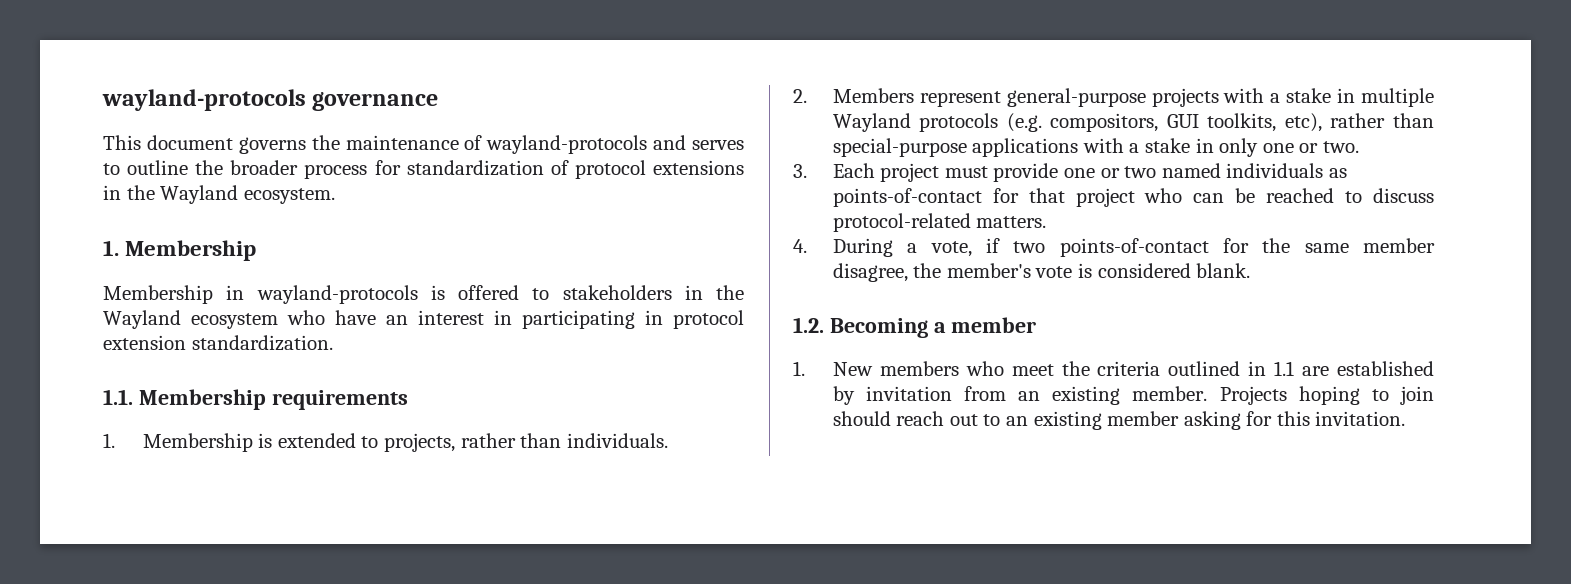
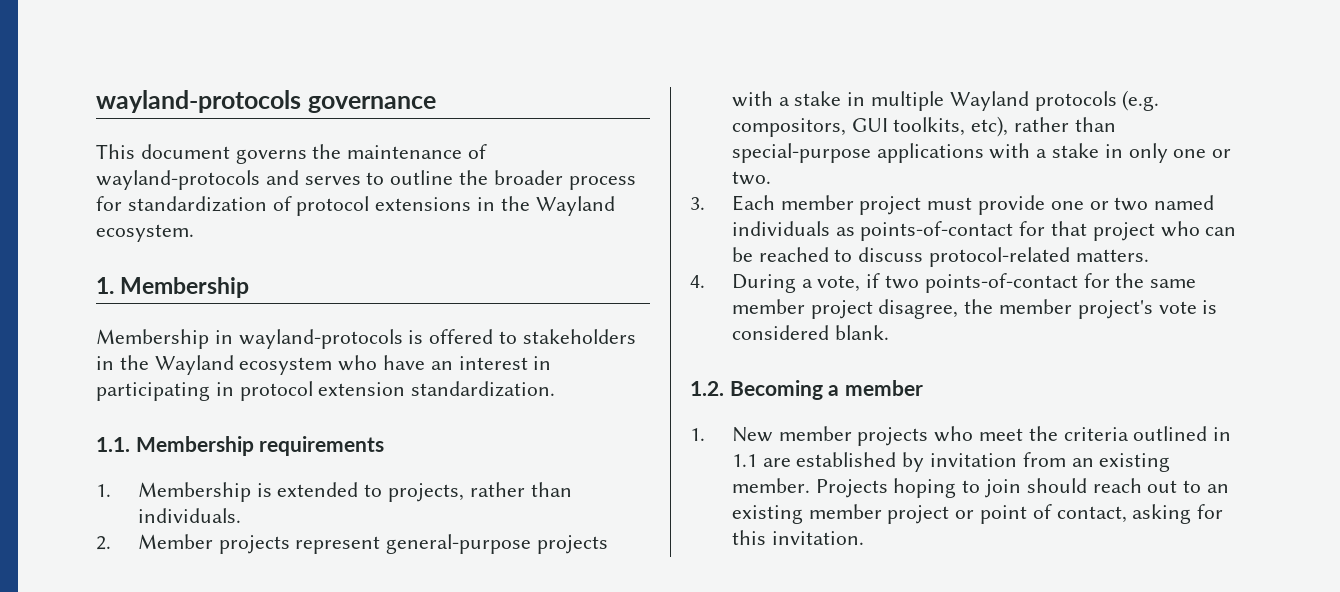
[832,88,914,103] Members -> [137,534,290,554] Member projects
(875, 170) none -> [780,195,854,210] member
(1435, 245) none -> [810,300,873,319] project
[946,263,1031,278] member's -> [998,299,1153,319] member project's
[879,361,959,376] members -> [778,426,929,446] member projects
(1180, 418) none -> [887,504,1127,524] project or point of contact,

